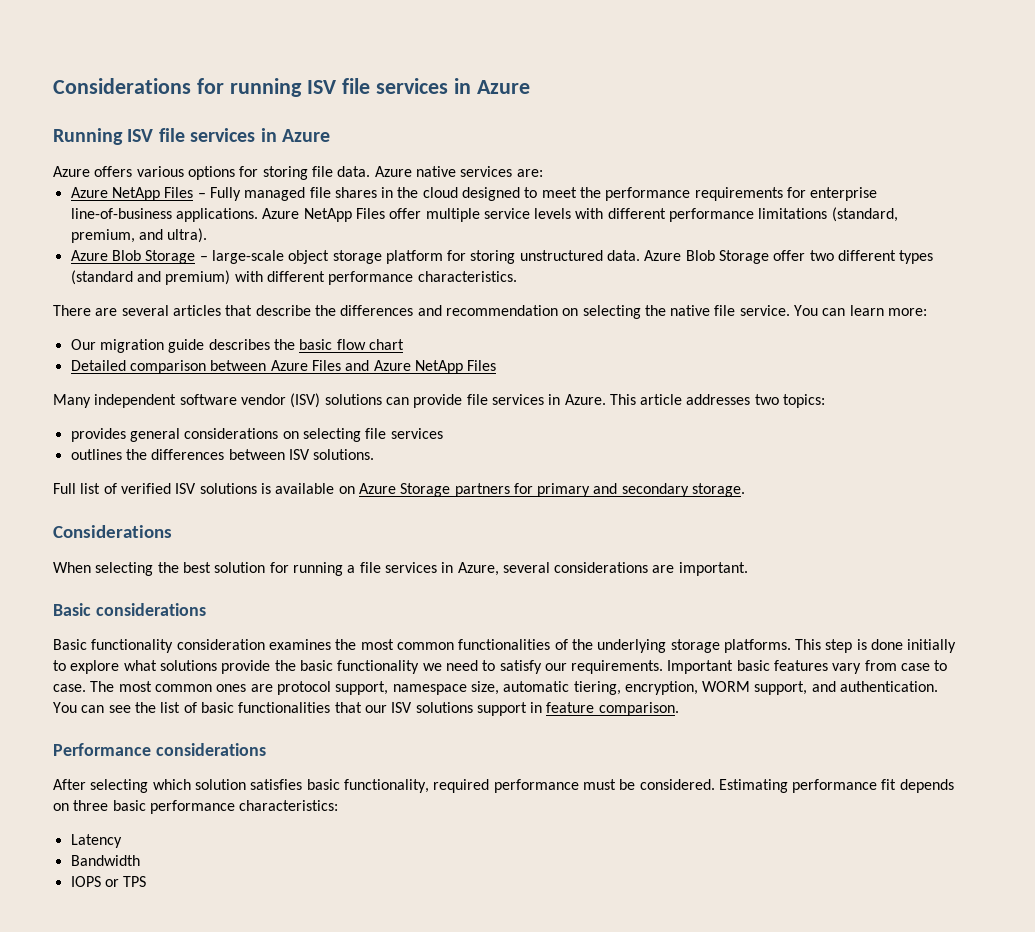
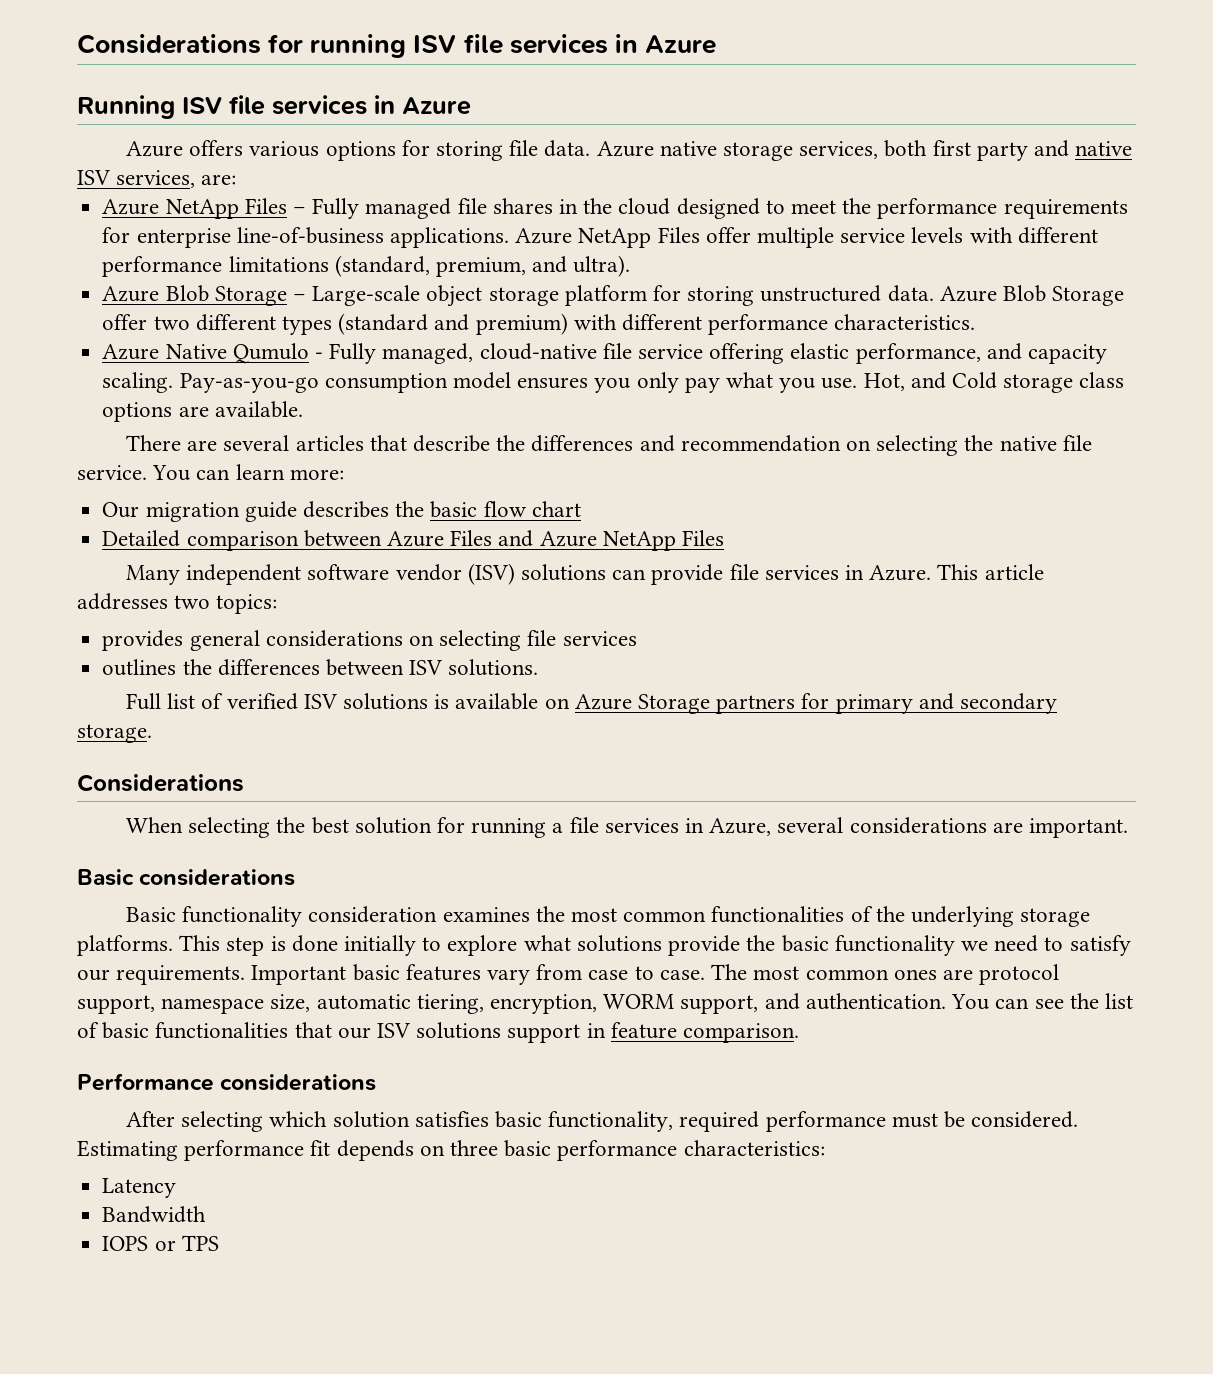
[460,166,513,177] services -> [722,140,1133,161] [77,170,196,188] storage services, both first party and native ISV services,
[211,250,284,264] large-scale -> [312,285,421,306] Large-scale
(517, 276) none -> [102,343,1108,364] [102,372,1125,393] [102,401,303,422] // Azure Native Qumulo - Fully managed, cloud-native file service offering elastic performance, and capacity scaling. Pay-as-you-go consumption model ensures you only pay what you use. Hot, and Cold storage class options are available.

